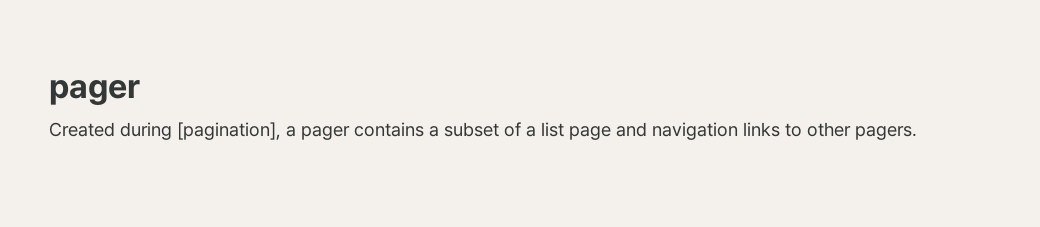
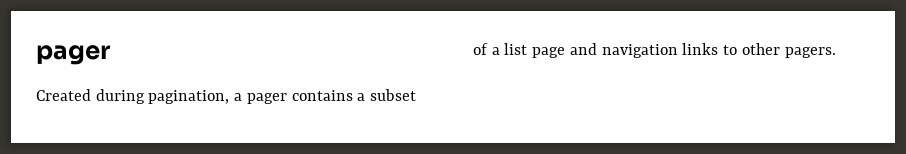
[177,122,281,140] [pagination], -> [148,90,230,104] pagination,

